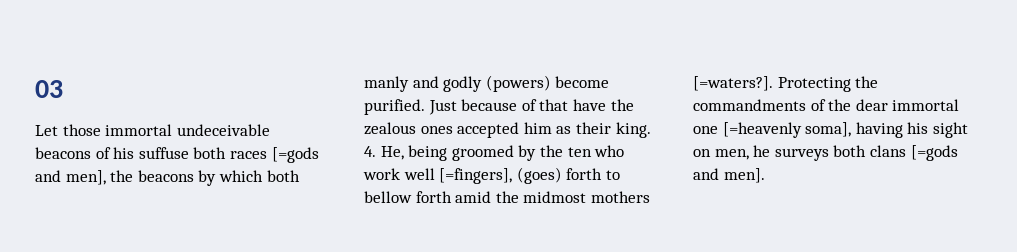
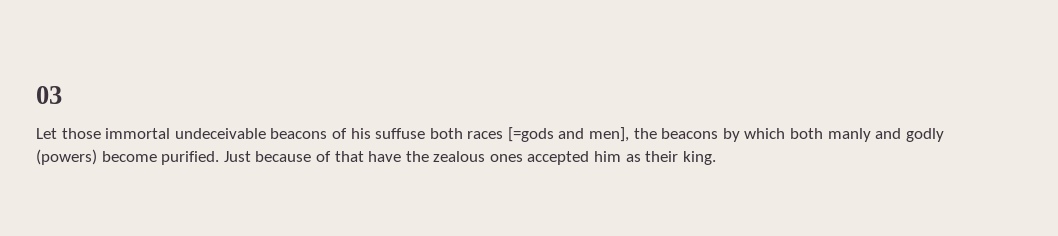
[364,145,625,161] [363,167,620,184] [364,191,650,203] [693,76,879,92] [693,99,960,111] [693,122,968,138] [693,145,958,161] [693,168,765,183] 4. He, being groomed by the ten who work well [=fingers], (goes) forth to bellow forth amid the midmost mothers [=waters?]. Protecting the commandments of the dear immortal one [=heavenly soma], having his sight on men, he surveys both clans [=gods and men]. -> (716, 158) none

